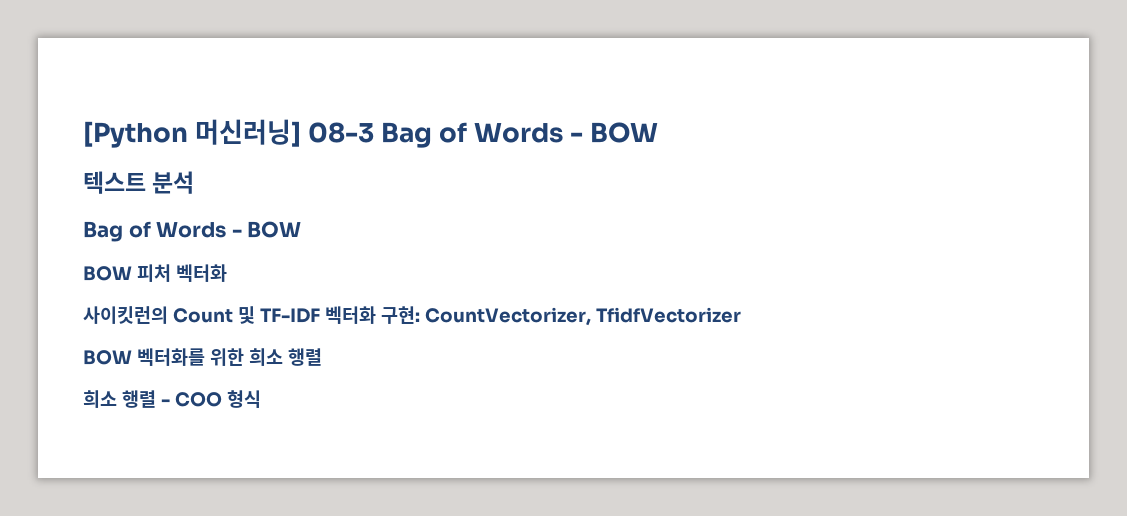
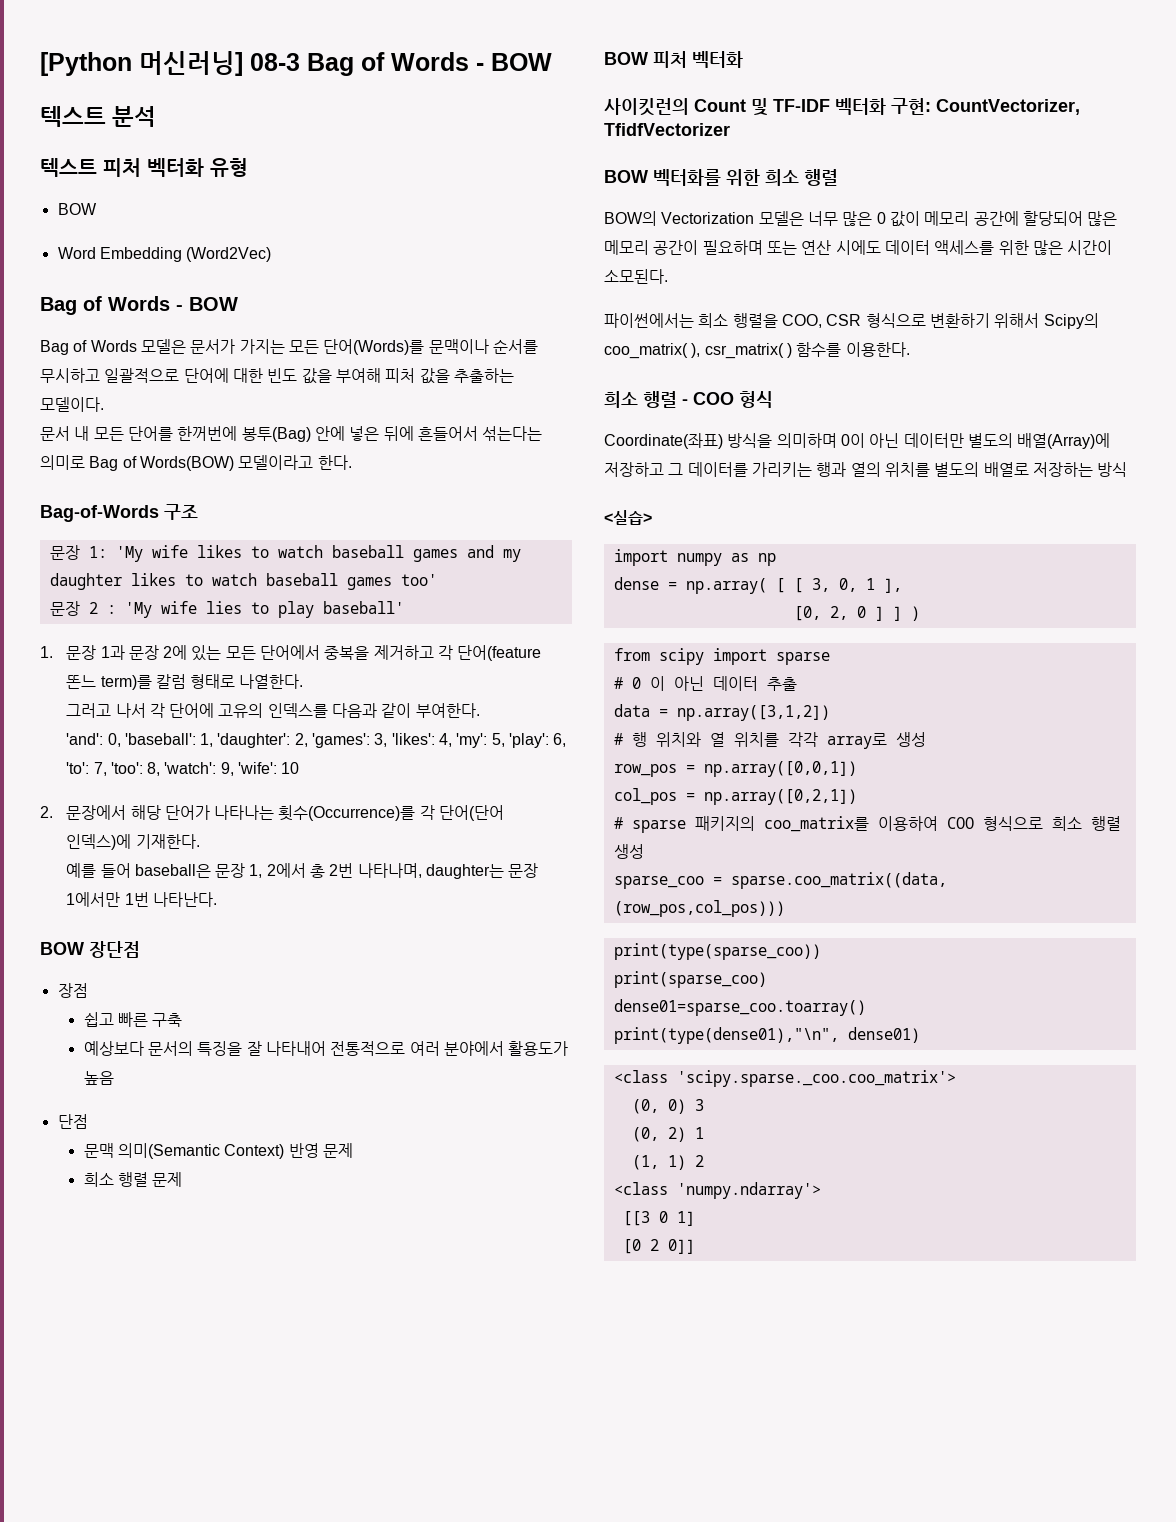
[83,221,302,242] // Bag of Words - BOW -> [40,158,248,177] [57,203,97,215] [57,247,272,262] [40,296,238,315] [40,339,538,355] [40,368,514,384] [40,397,104,412] [40,426,543,442] [40,455,352,471] [40,504,198,522] [49,545,521,562] [49,573,437,590] [49,601,404,618] [40,645,542,661] [66,674,304,690] [66,703,480,718] [66,733,567,748] [66,762,300,776] [40,805,505,821] [66,834,200,850] [66,863,539,879] [66,892,217,907] [40,941,140,958] [57,983,88,998] [83,1012,183,1027] [83,1041,569,1056] [83,1071,114,1085] [57,1114,88,1129] [83,1143,354,1159] [83,1172,183,1187] // 텍스트 피처 벡터화 유형 // BOW // Word Embedding (Word2Vec) // Bag of Words - BOW // Bag of Words 모델은 문서가 가지는 모든 단어(Words)를 문맥이나 순서를 무시하고 일괄적으로 단어에 대한 빈도 값을 부여해 피처 값을 추출하는 모델이다. // 문서 내 모든 단어를 한꺼번에 봉투(Bag) 안에 넣은 뒤에 흔들어서 섞는다는 의미로 Bag of Words(BOW) 모델이라고 한다. // Bag-of-Words 구조 // 문장 1: 'My wife likes to watch baseball games and my daughter likes to watch baseball games too' // 문장 2 : 'My wife lies to play baseball' // 1. 문장 1과 문장 2에 있는 모든 단어에서 중복을 제거하고 각 단어(feature 똔느 term)를 칼럼 형태로 나열한다. // 그러고 나서 각 단어에 고유의 인덱스를 다음과 같이 부여한다. // 'and': 0, 'baseball': 1, 'daughter': 2, 'games': 3, 'likes': 4, 'my': 5, 'play': 6, 'to': 7, 'too': 8, 'watch': 9, 'wife': 10 // 2. 문장에서 해당 단어가 나타나는 횟수(Occurrence)를 각 단어(단어 인덱스)에 기재한다. // 예를 들어 baseball은 문장 1, 2에서 총 2번 나타나며, daughter는 문장 1에서만 1번 나타난다. // BOW 장단점 // 장점 // 쉽고 빠른 구축 // 예상보다 문서의 특징을 잘 나타내어 전통적으로 여러 분야에서 활용도가 높음 // 단점 // 문맥 의미(Semantic Context) 반영 문제 // 희소 행렬 문제
(322, 357) none -> [604,211,1118,227] [604,240,1113,255] [604,269,668,284] [604,313,1099,329] [604,342,910,359] // BOW의 Vectorization 모델은 너무 많은 0 값이 메모리 공간에 할당되어 많은 메모리 공간이 필요하며 또는 연산 시에도 데이터 액세스를 위한 많은 시간이 소모된다. // 파이썬에서는 희소 행렬을 COO, CSR 형식으로 변환하기 위해서 Scipy의 coo_matrix( ), csr_matrix( ) 함수를 이용한다.
(261, 399) none -> [604,433,1111,449] [604,462,1128,477] [604,510,652,525] [613,549,776,566] [613,577,902,594] [793,606,920,621] [613,648,830,665] [613,676,797,691] [613,704,830,721] [613,732,926,749] [613,761,857,777] [613,788,857,805] [613,816,1121,833] [613,844,644,859] [613,872,947,889] [613,900,785,917] [613,943,821,960] [613,971,767,988] [613,999,866,1016] [613,1027,920,1044] [613,1070,956,1087] [631,1099,704,1114] [631,1127,704,1142] [631,1155,704,1170] [613,1182,821,1199] [622,1211,695,1226] [622,1239,695,1254] // Coordinate(좌표) 방식을 의미하며 0이 아닌 데이터만 별도의 배열(Array)에 저장하고 그 데이터를 가리키는 행과 열의 위치를 별도의 배열로 저장하는 방식 // <실습> // import numpy as np // dense = np.array( [ [ 3, 0, 1 ], // [0, 2, 0 ] ] ) // from scipy import sparse // # 0 이 아닌 데이터 추출 // data = np.array([3,1,2]) // # 행 위치와 열 위치를 각각 array로 생성 // row_pos = np.array([0,0,1]) // col_pos = np.array([0,2,1]) // # sparse 패키지의 coo_matrix를 이용하여 COO 형식으로 희소 행렬 생성 // sparse_coo = sparse.coo_matrix((data, (row_pos,col_pos))) // print(type(sparse_coo)) // print(sparse_coo) // dense01=sparse_coo.toarray() // print(type(dense01),"\n", dense01) // <class 'scipy.sparse._coo.coo_matrix'> // (0, 0) 3 // (0, 2) 1 // (1, 1) 2 // <class 'numpy.ndarray'> // [[3 0 1] // [0 2 0]]

